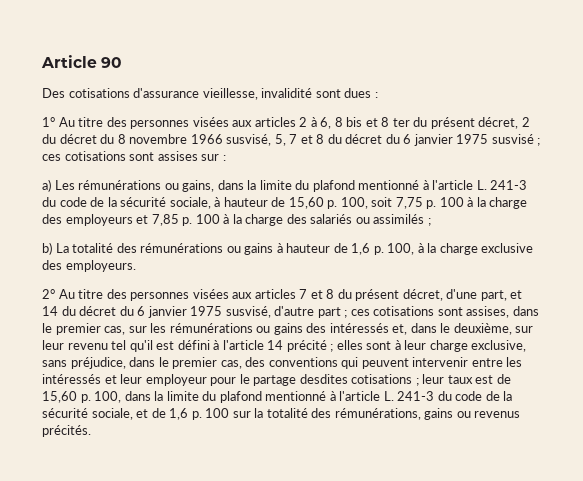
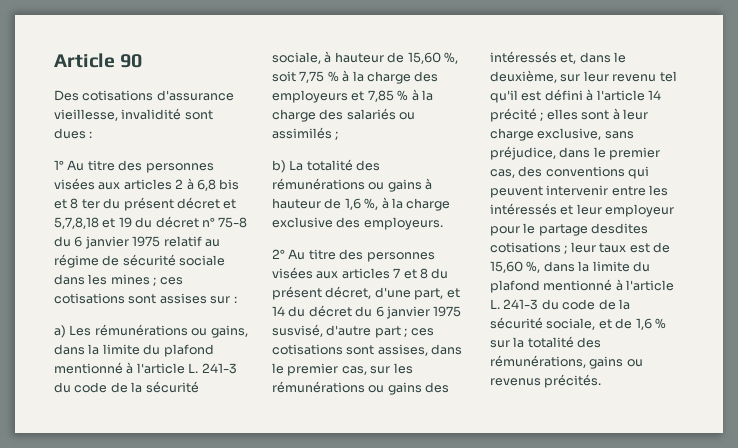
[320,117,343,129] 6, 8 -> [196,179,216,191] 6,8
[478,117,530,129] [42,134,534,146] décret, 2 du décret du 8 novembre 1966 susvisé, 5, 7 et 8 du décret du 6 janvier 1975 susvisé -> [176,197,237,209] [54,216,248,229] [54,236,220,249] [54,254,226,268] [54,274,150,285] décret et 5,7,8,18 et 19 du décret n° 75-8 du 6 janvier 1975 relatif au régime de sécurité sociale dans les mines
[327,197,464,209] p. 100, soit 7,75 p. 100 -> [443,52,458,64] [272,71,339,83] %, soit 7,75 %
[182,214,220,226] p. 100 -> [397,90,409,101] %
[373,243,415,255] p. 100, -> [364,198,379,210] %,
[80,391,122,403] p. 100, -> [526,261,541,273] %,
[191,408,230,420] p. 100 -> [654,318,666,329] %

